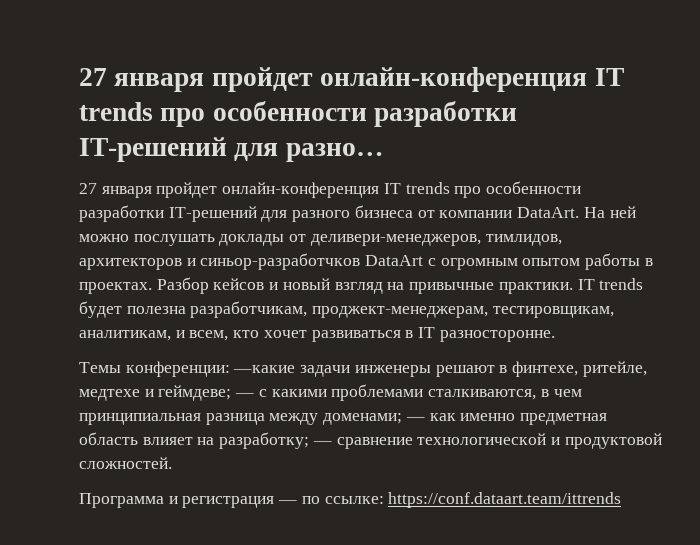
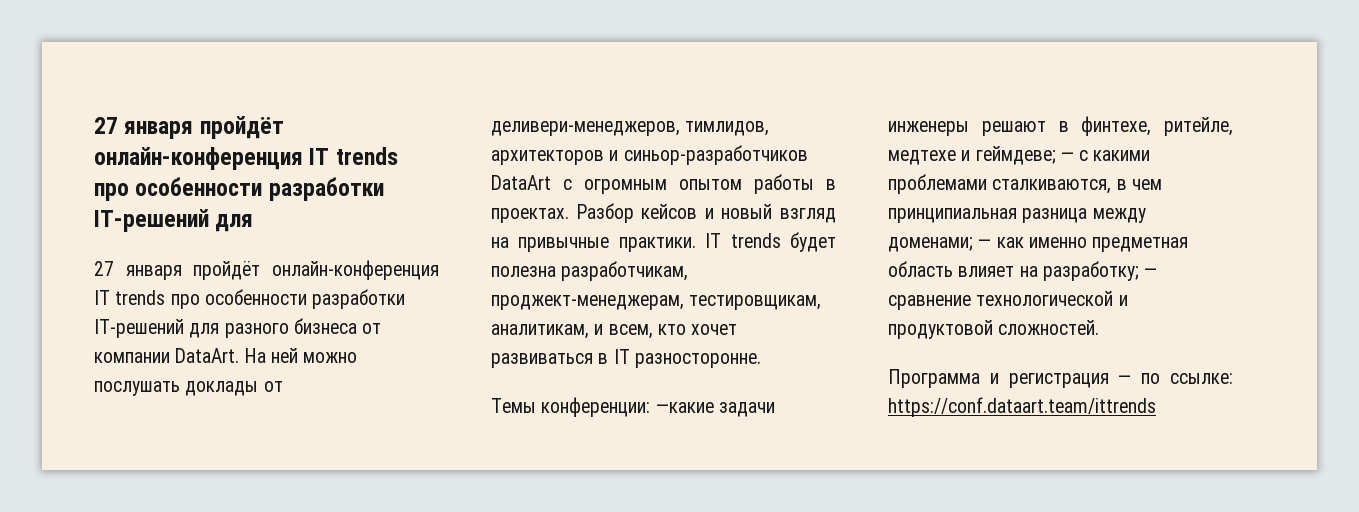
[79,67,624,92] [79,101,518,127] [79,137,384,162] [79,182,218,198] 27 января пройдет онлайн-конференция IT trends про особенности разработки IT-решений для разно… // 27 января пройдет -> [94,116,284,139] [94,147,398,170] [94,177,384,201] [94,209,254,232] [94,261,261,280] 27 января пройдёт онлайн-конференция IT trends про особенности разработки IT-решений для // 27 января пройдёт
[200,253,361,270] синьор-разработчков -> [623,145,808,165] синьор-разработчиков

